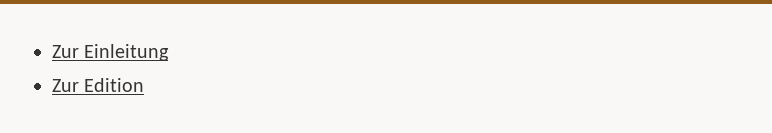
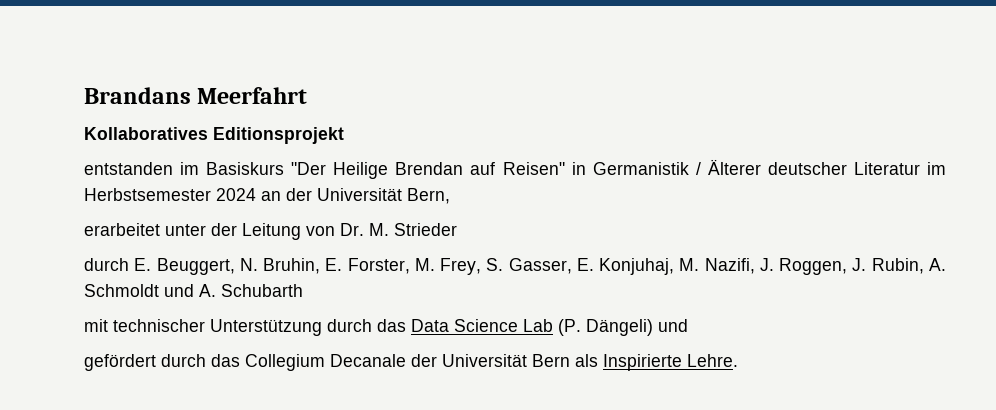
[52,44,170,61] [52,78,145,92] Zur Einleitung // Zur Edition -> [84,87,308,104] [84,127,344,144] [84,159,946,179] [84,188,450,204] [84,223,457,240] [84,258,947,275] [84,284,303,297] [84,319,688,336] [84,354,738,371] Brandans Meerfahrt // Kollaboratives Editionsprojekt // entstanden im Basiskurs "Der Heilige Brendan auf Reisen" in Germanistik / Älterer deutscher Literatur im Herbstsemester 2024 an der Universität Bern, // erarbeitet unter der Leitung von Dr. M. Strieder // durch E. Beuggert, N. Bruhin, E. Forster, M. Frey, S. Gasser, E. Konjuhaj, M. Nazifi, J. Roggen, J. Rubin, A. Schmoldt und A. Schubarth // mit technischer Unterstützung durch das Data Science Lab (P. Dängeli) und // gefördert durch das Collegium Decanale der Universität Bern als Inspirierte Lehre.

